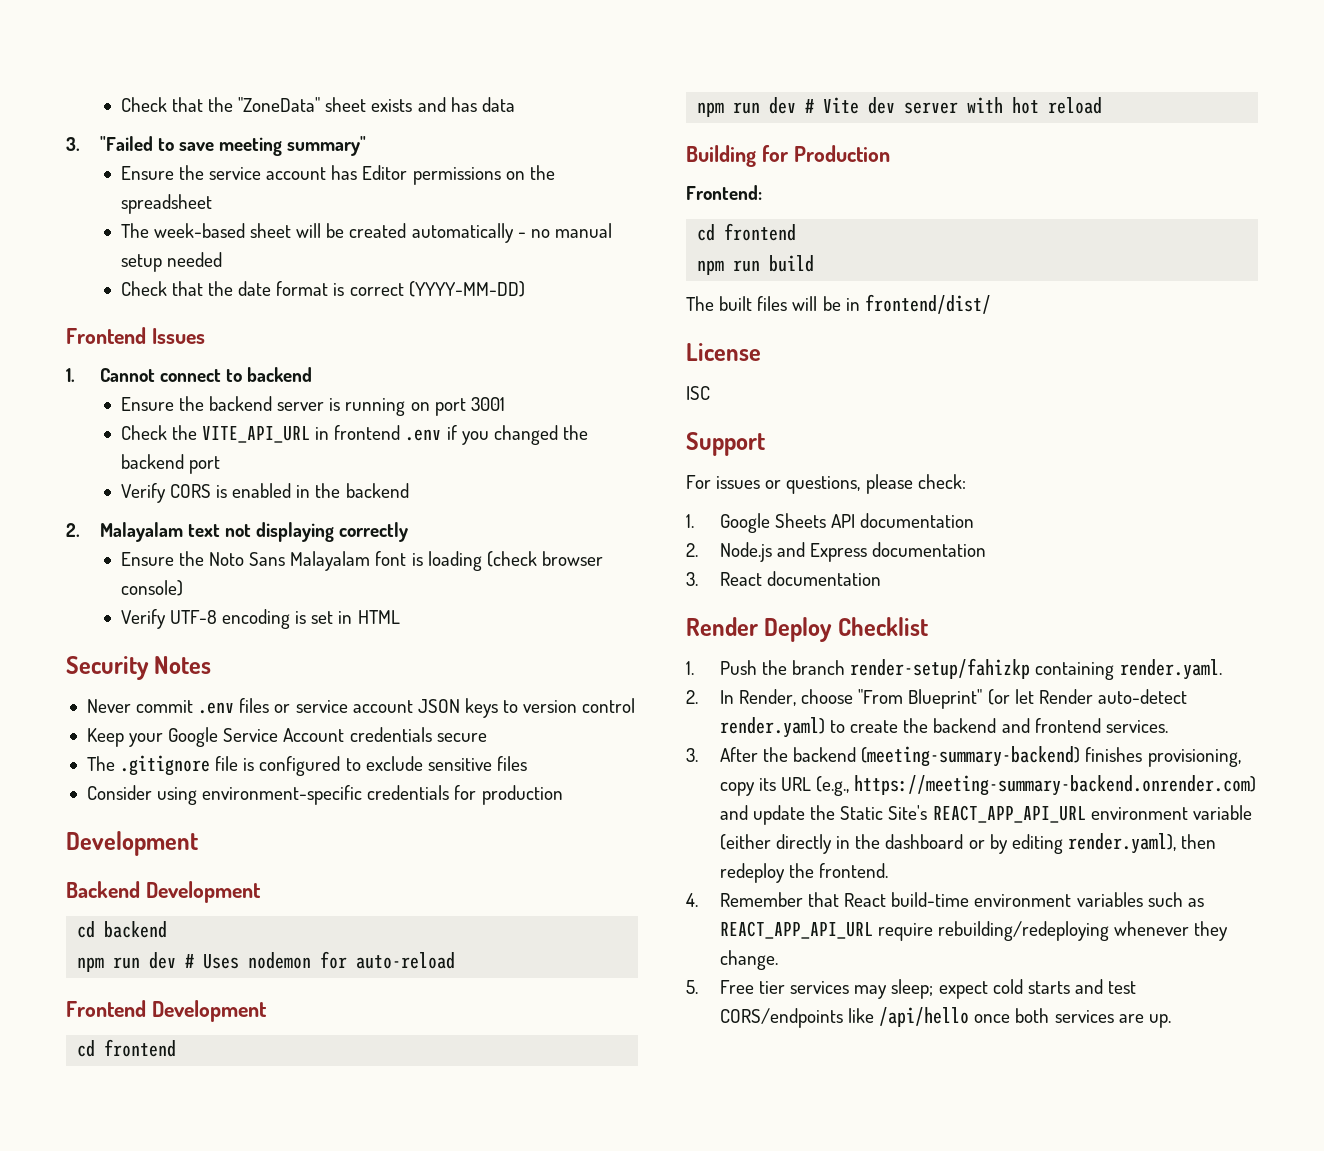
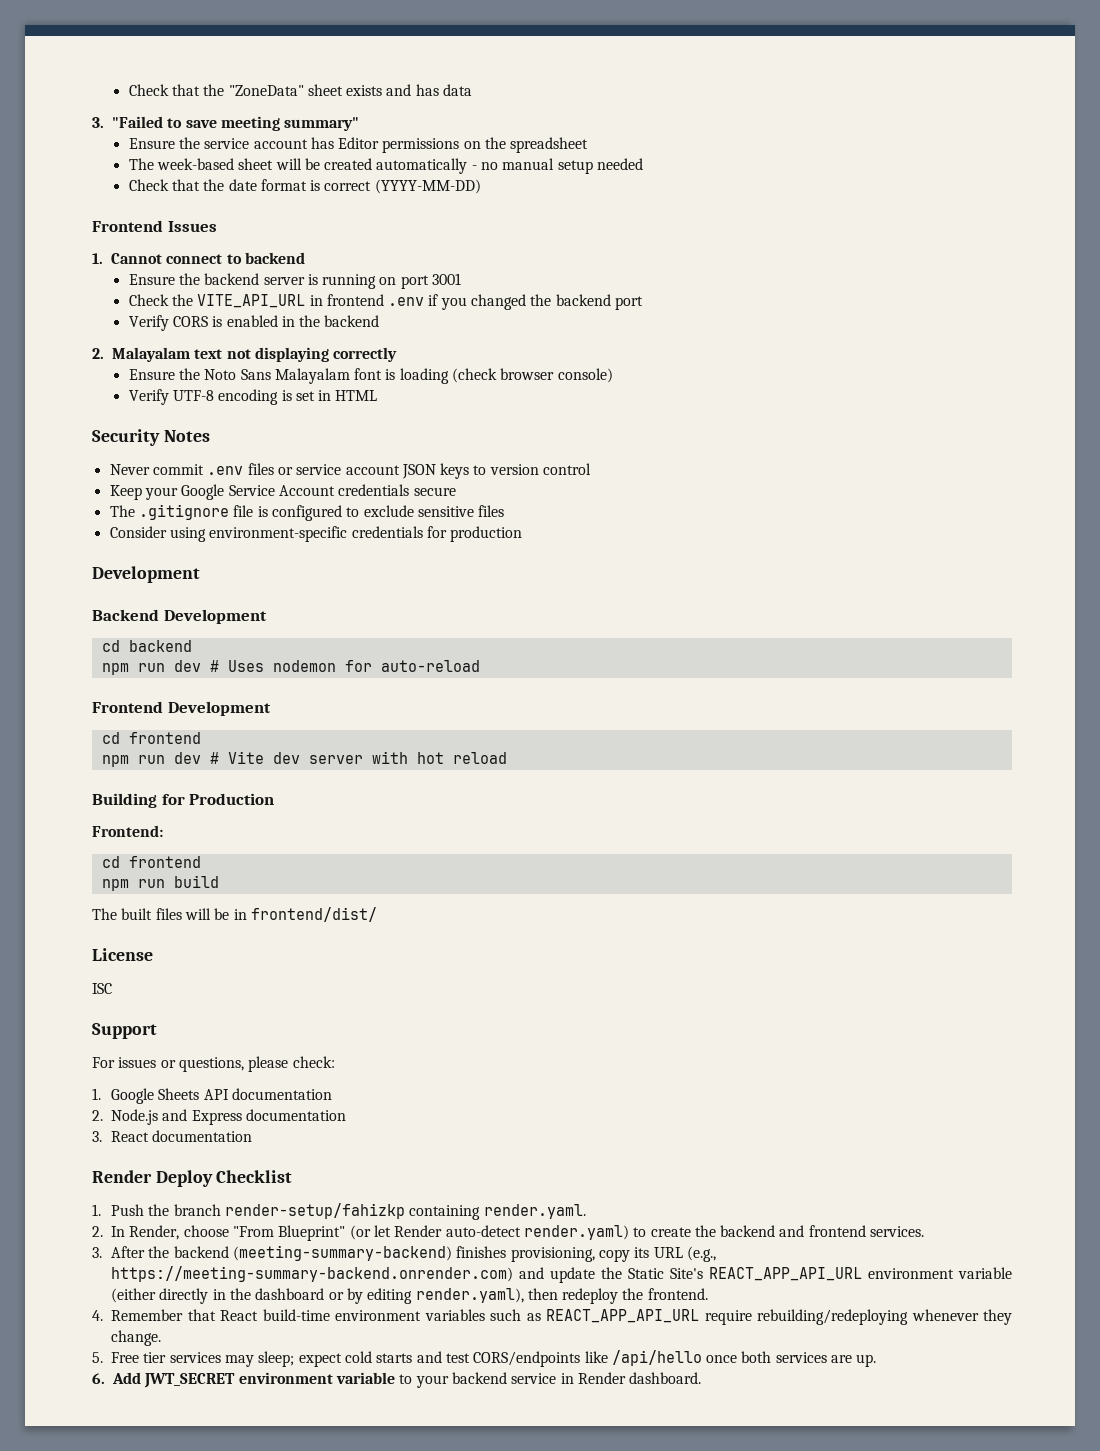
(1171, 1021) none -> [92,1372,702,1388] // 6. Add JWT_SECRET environment variable to your backend service in Render dashboard.

